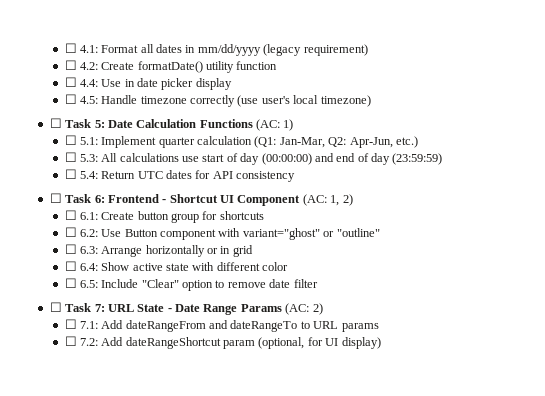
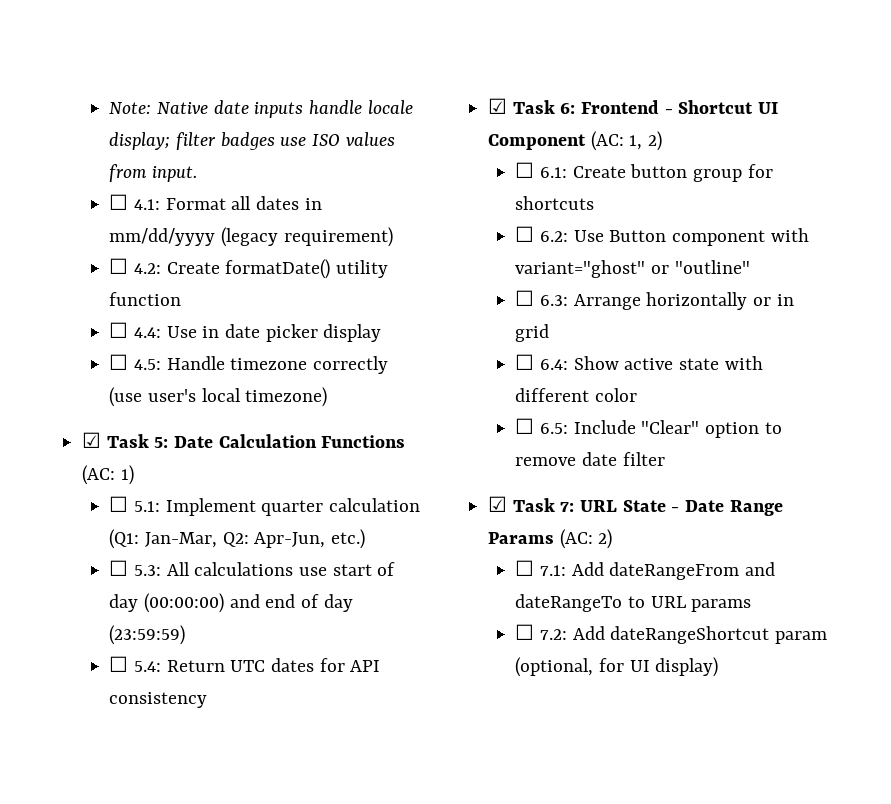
(64, 48) none -> [109,100,413,118] [109,132,395,150] [109,164,198,182] Note: Native date inputs handle locale display; filter badges use ISO values from input. //
[49,118,62,128] ☐ -> [82,432,102,448] ☑
[49,193,62,203] ☐ -> [488,98,508,114] ☑
[49,302,62,312] ☐ -> [488,496,508,512] ☑

